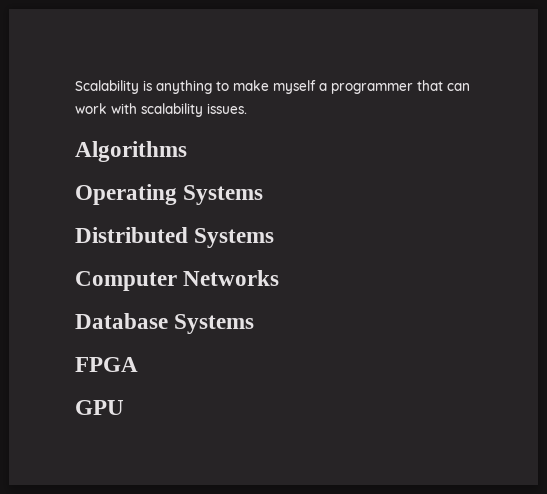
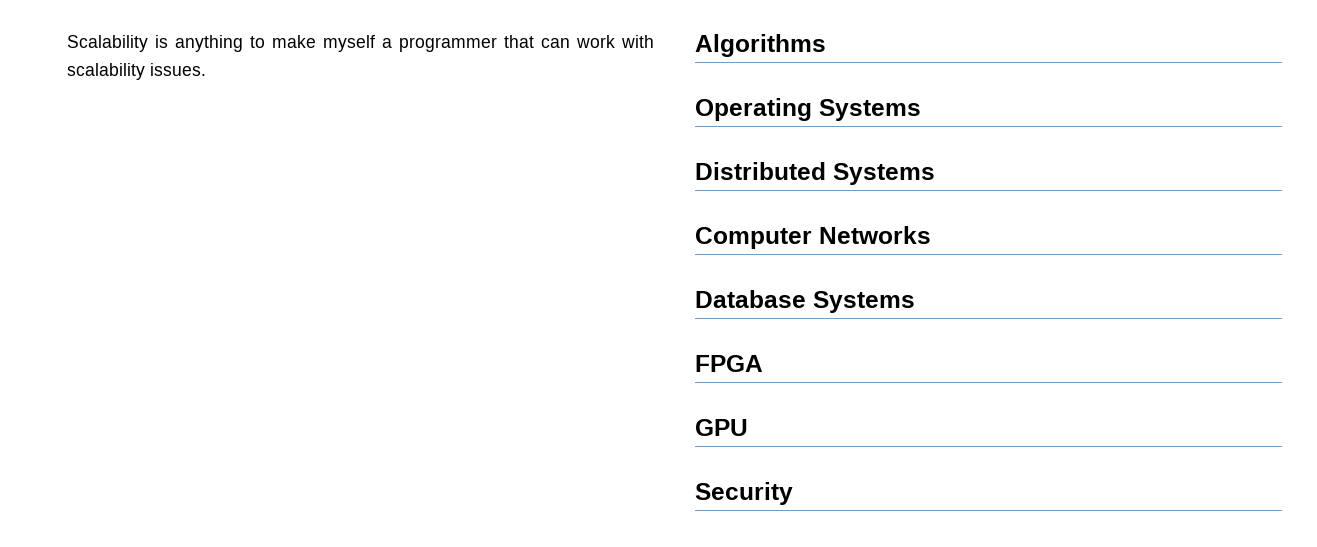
(124, 407) none -> [695,482,793,505] // Security

